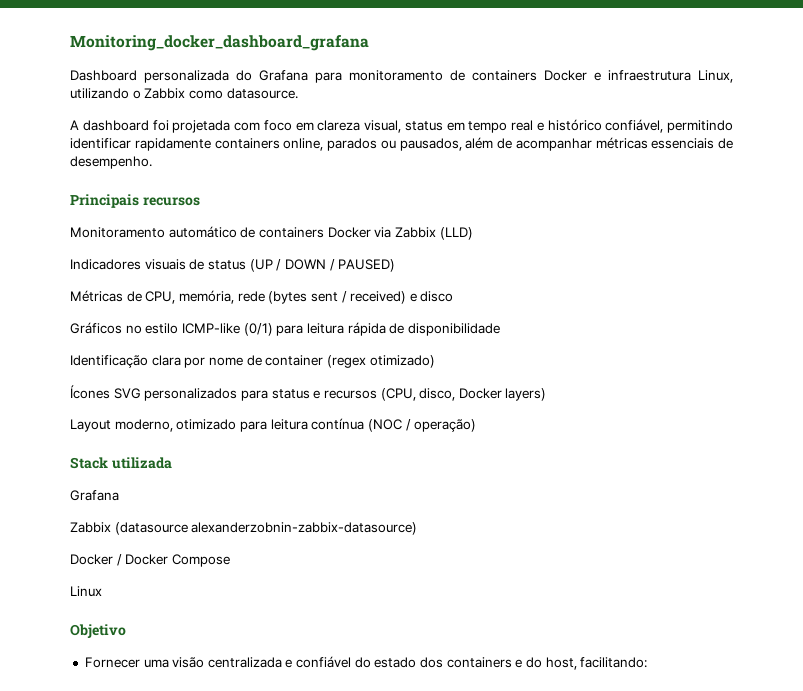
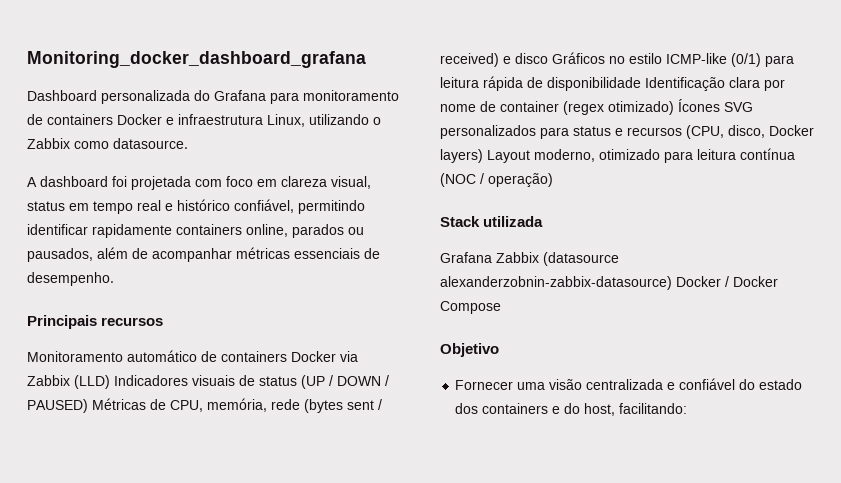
(473, 233) // -> (110, 382) none
(396, 265) // -> (88, 406) none
(454, 296) // -> (548, 58) none
(500, 329) // -> (641, 84) none
(435, 361) // -> (674, 108) none
(547, 394) // -> (483, 156) none
(119, 495) // -> (492, 257) none
(418, 528) // -> (672, 283) none
[70,586,102,597] // Linux -> (501, 307) none

